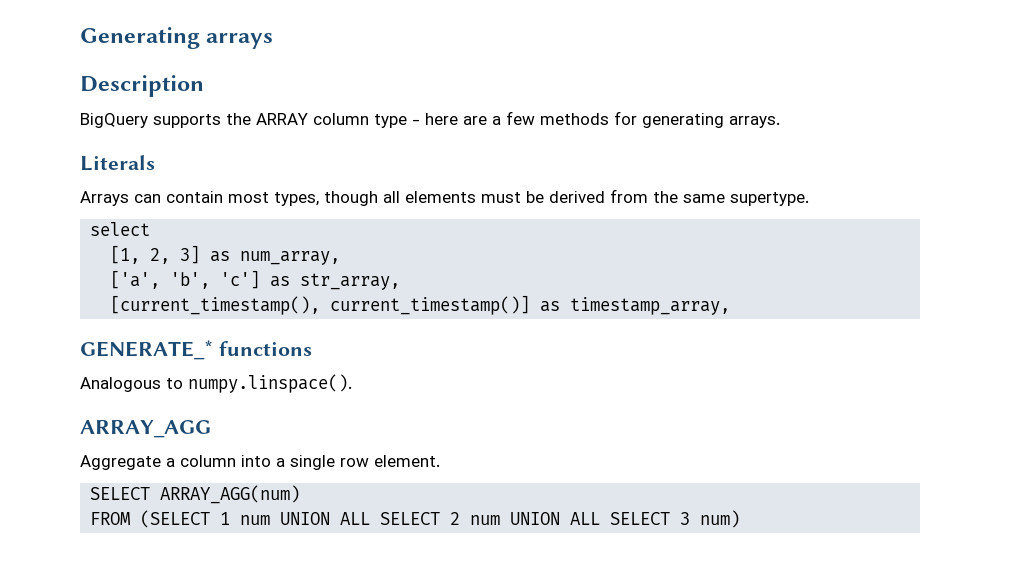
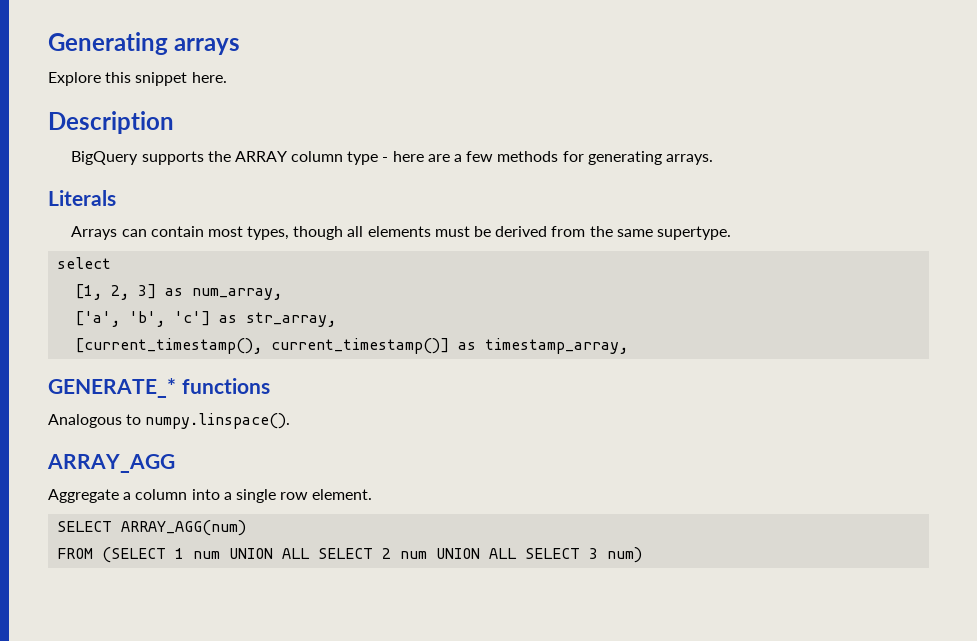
(274, 41) none -> [48,72,227,86] // Explore this snippet here.

